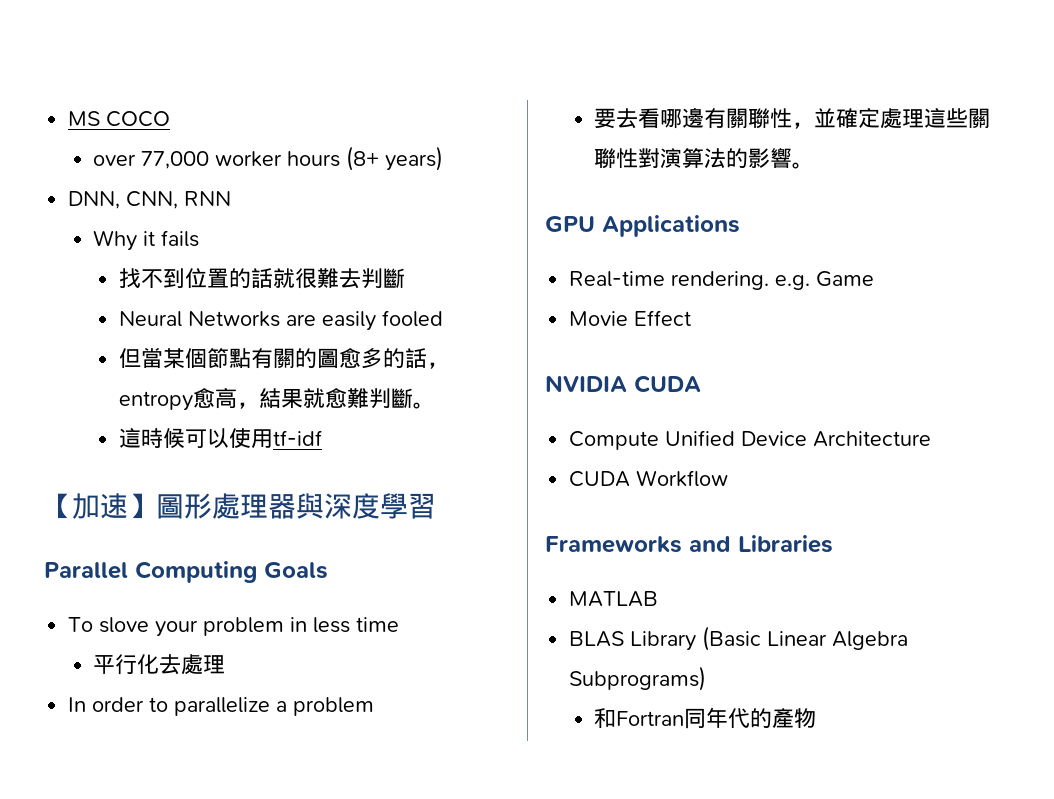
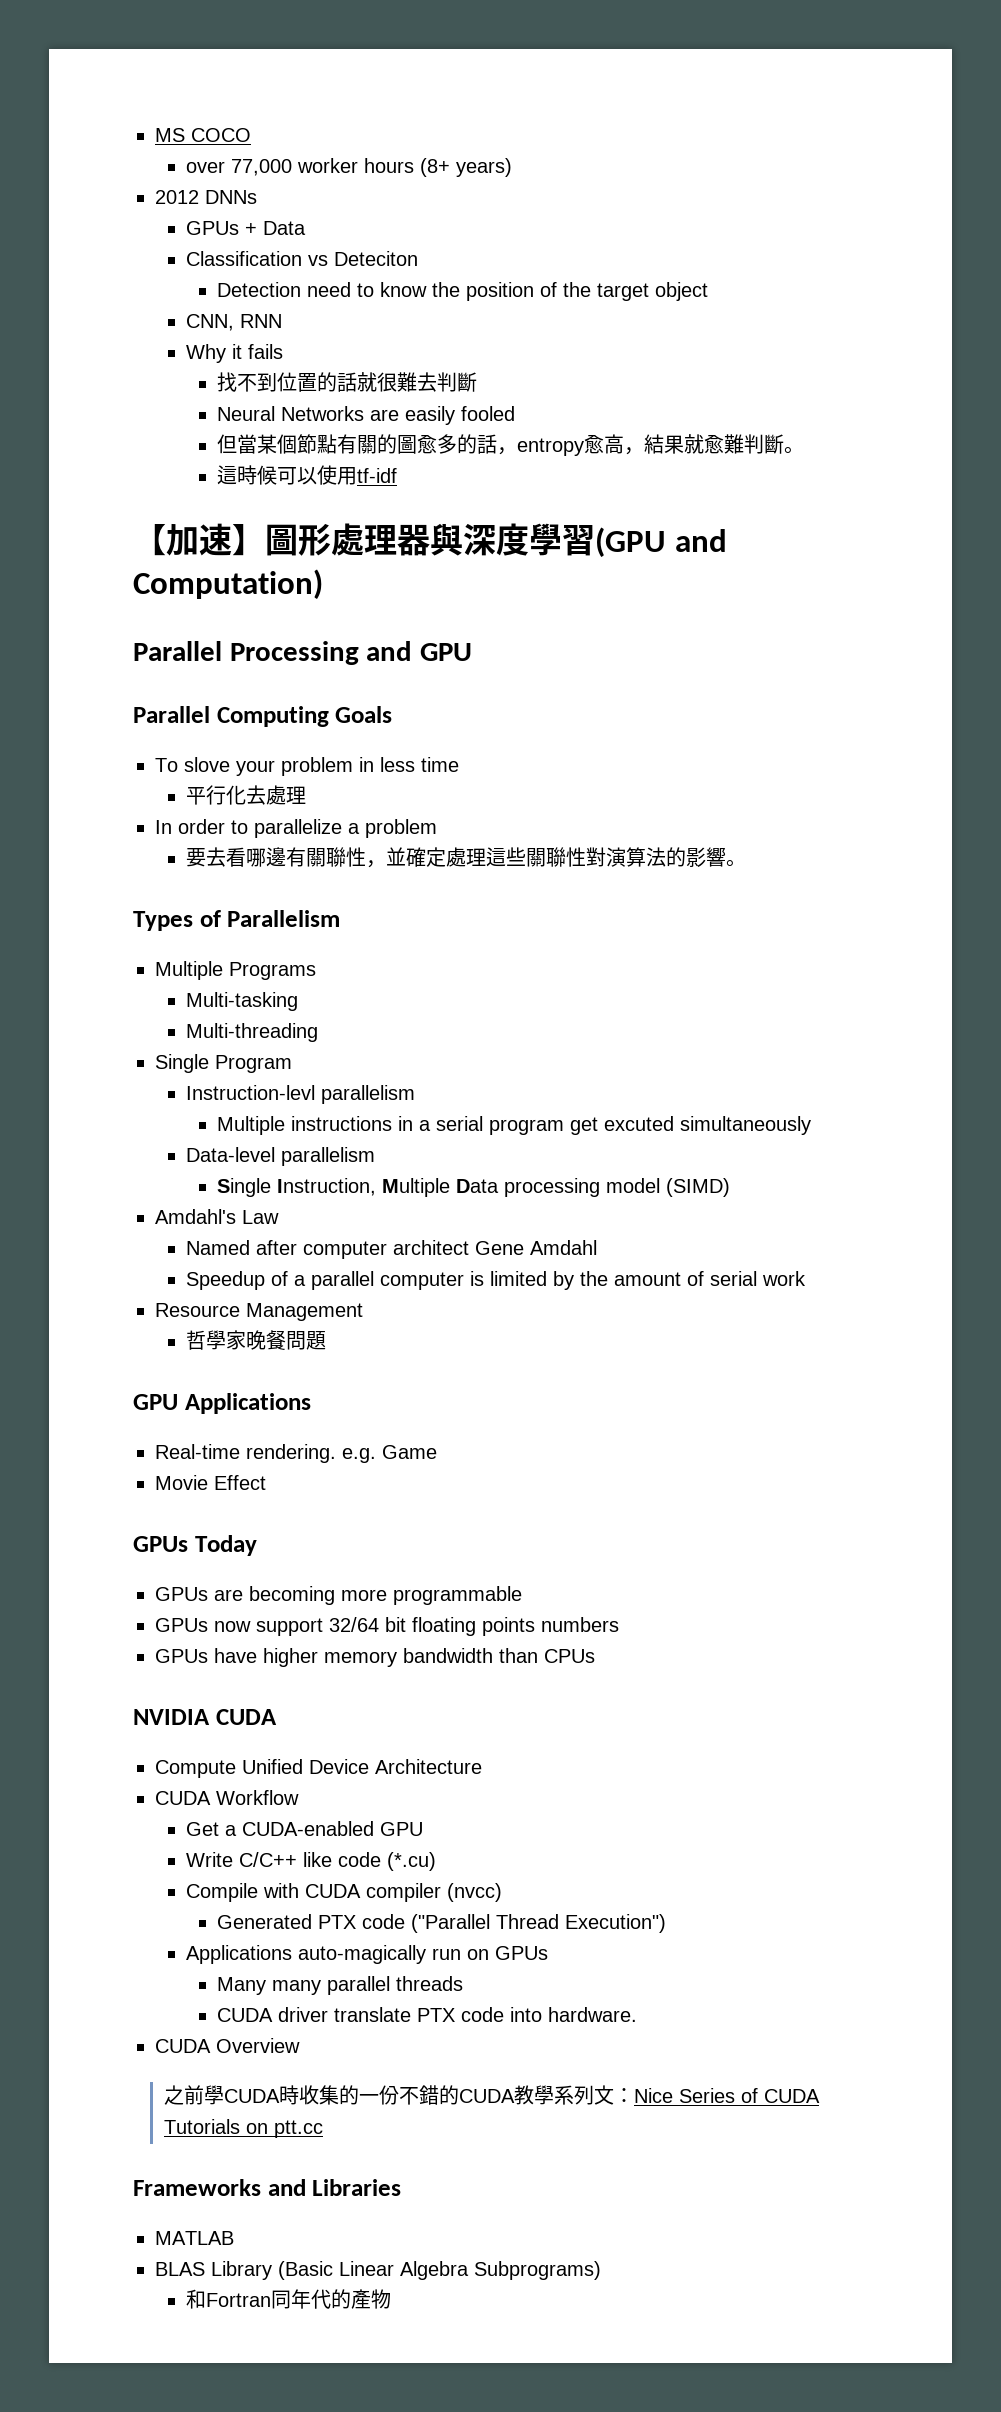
[68,191,121,209] DNN, -> [155,190,257,204] [185,221,306,235] [185,251,418,266] [216,282,708,301] 2012 DNNs // GPUs + Data // Classification vs Deteciton // Detection need to know the position of the target object //
(436, 506) none -> [595,527,727,557] [133,569,323,599] [133,641,473,665] (GPU and Computation) // Parallel Processing and GPU
(815, 165) none -> [133,910,341,931] [155,961,316,980] [185,992,298,1011] [185,1023,318,1042] [155,1054,292,1073] [185,1085,415,1104] [216,1116,811,1135] [185,1147,375,1166] [216,1178,730,1197] [155,1209,279,1224] [185,1240,597,1259] [185,1271,806,1290] [155,1303,363,1321] [185,1330,326,1350] // Types of Parallelism // Multiple Programs // Multi-tasking // Multi-threading // Single Program // Instruction-levl parallelism // Multiple instructions in a serial program get excuted simultaneously // Data-level parallelism // Single Instruction, Multiple Data processing model (SIMD) // Amdahl's Law // Named after computer architect Gene Amdahl // Speedup of a parallel computer is limited by the amount of serial work // Resource Management // 哲學家晚餐問題
(692, 318) none -> [133,1535,257,1556] [155,1586,522,1605] [155,1617,619,1636] [155,1648,595,1667] // GPUs Today // GPUs are becoming more programmable // GPUs now support 32/64 bit floating points numbers // GPUs have higher memory bandwidth than CPUs
(729, 478) none -> [185,1821,423,1836] [185,1852,436,1871] [185,1883,502,1902] [216,1914,666,1933] [185,1945,548,1964] [216,1976,463,1995] [216,2007,637,2022] [155,2038,300,2053] [163,2085,820,2105] [163,2119,323,2138] // Get a CUDA-enabled GPU // Write C/C++ like code (*.cu) // Compile with CUDA compiler (nvcc) // Generated PTX code ("Parallel Thread Execution") // Applications auto-magically run on GPUs // Many many parallel threads // CUDA driver translate PTX code into hardware. // CUDA Overview // 之前學CUDA時收集的一份不錯的CUDA教學系列文：Nice Series of CUDA Tutorials on ptt.cc

